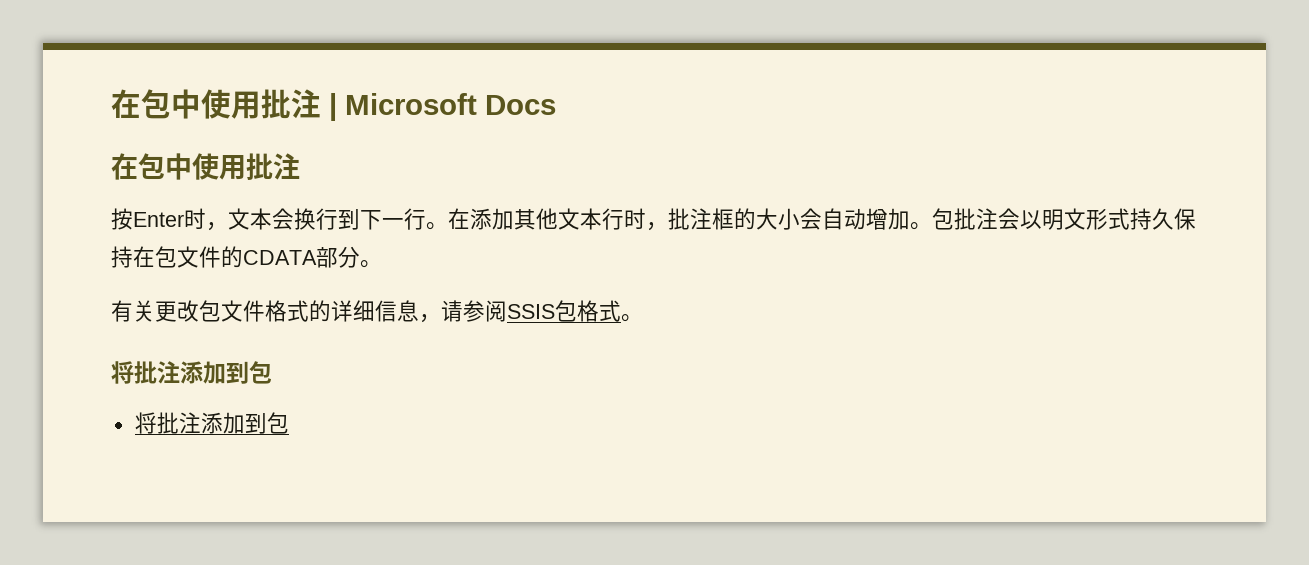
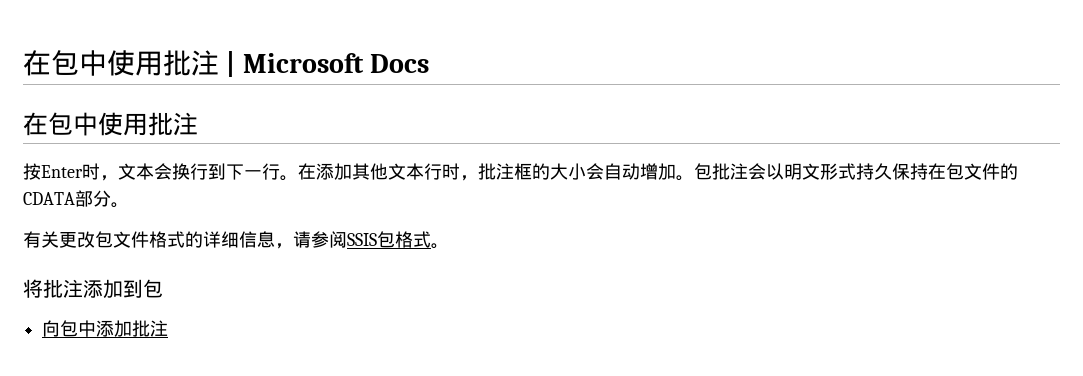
[134,412,289,434] 将批注添加到包 -> [42,320,169,337] 向包中添加批注

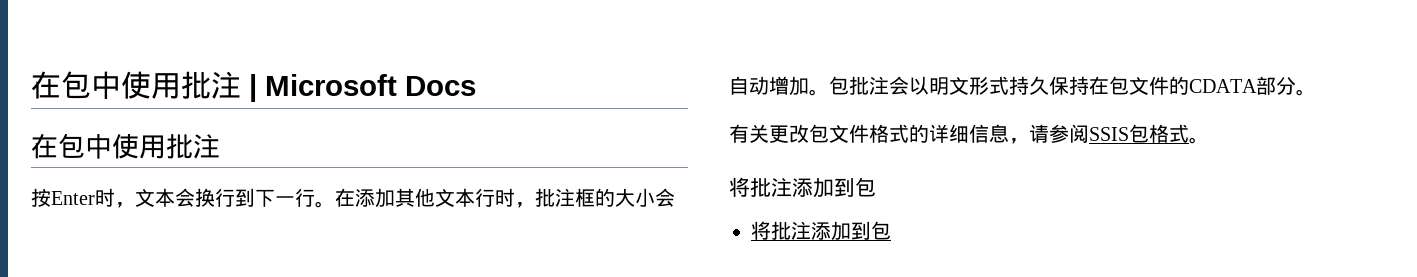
[42,320,169,337] 向包中添加批注 -> [751,221,891,241] 将批注添加到包

